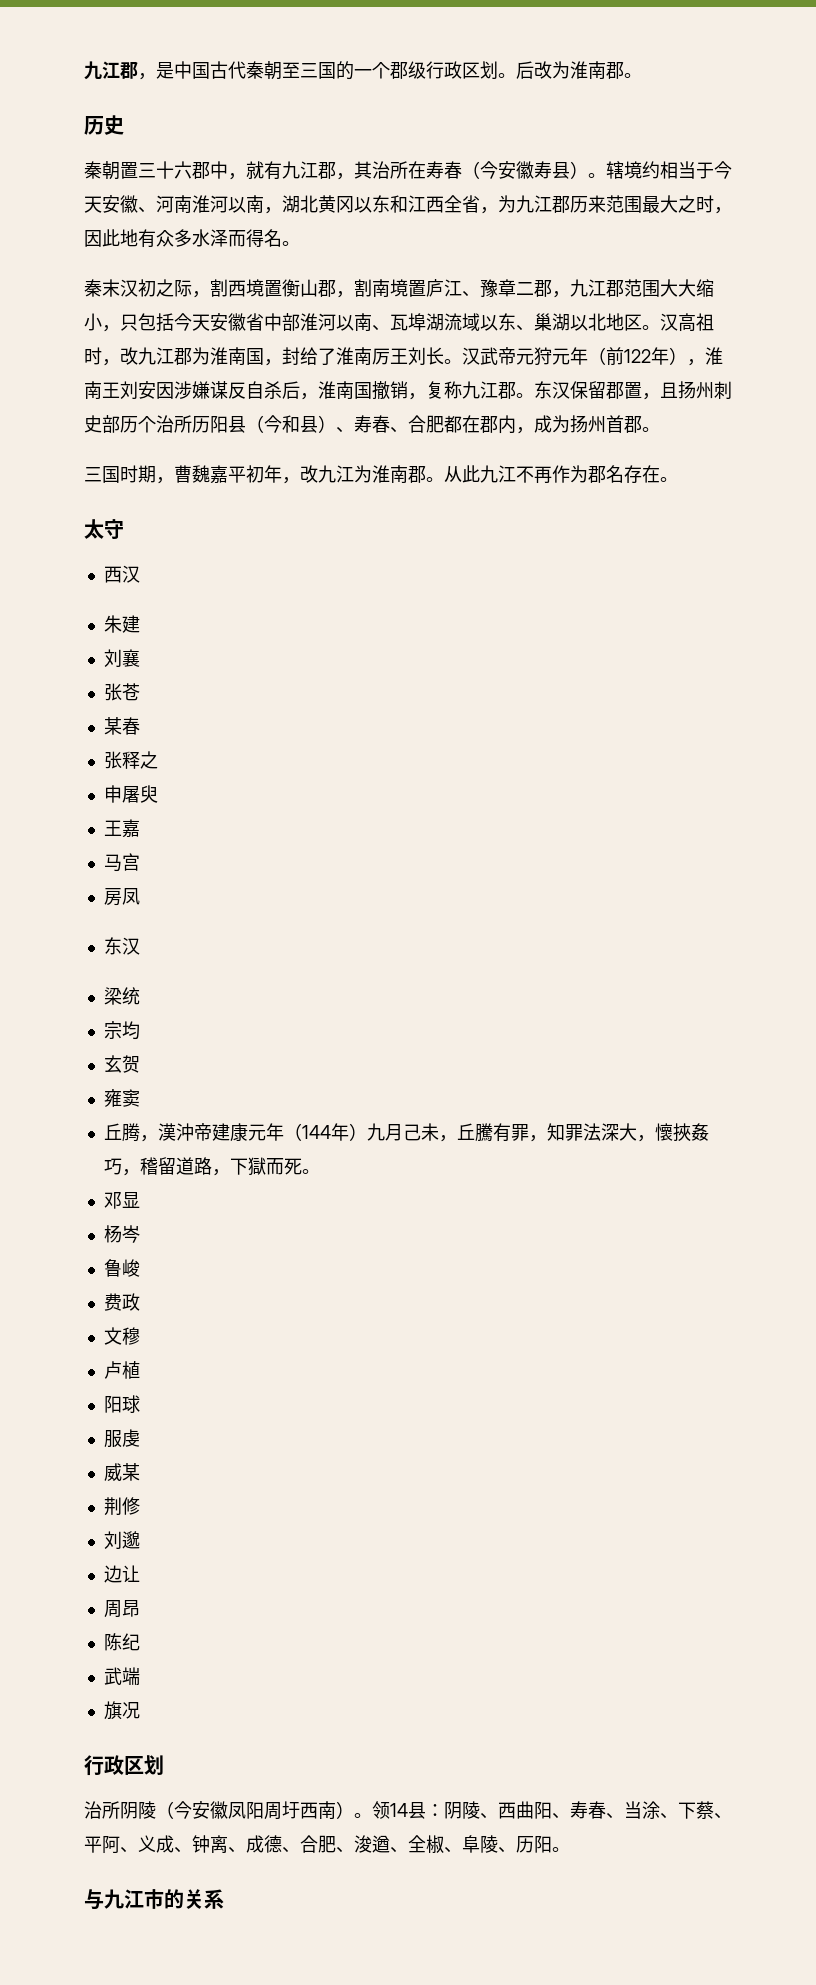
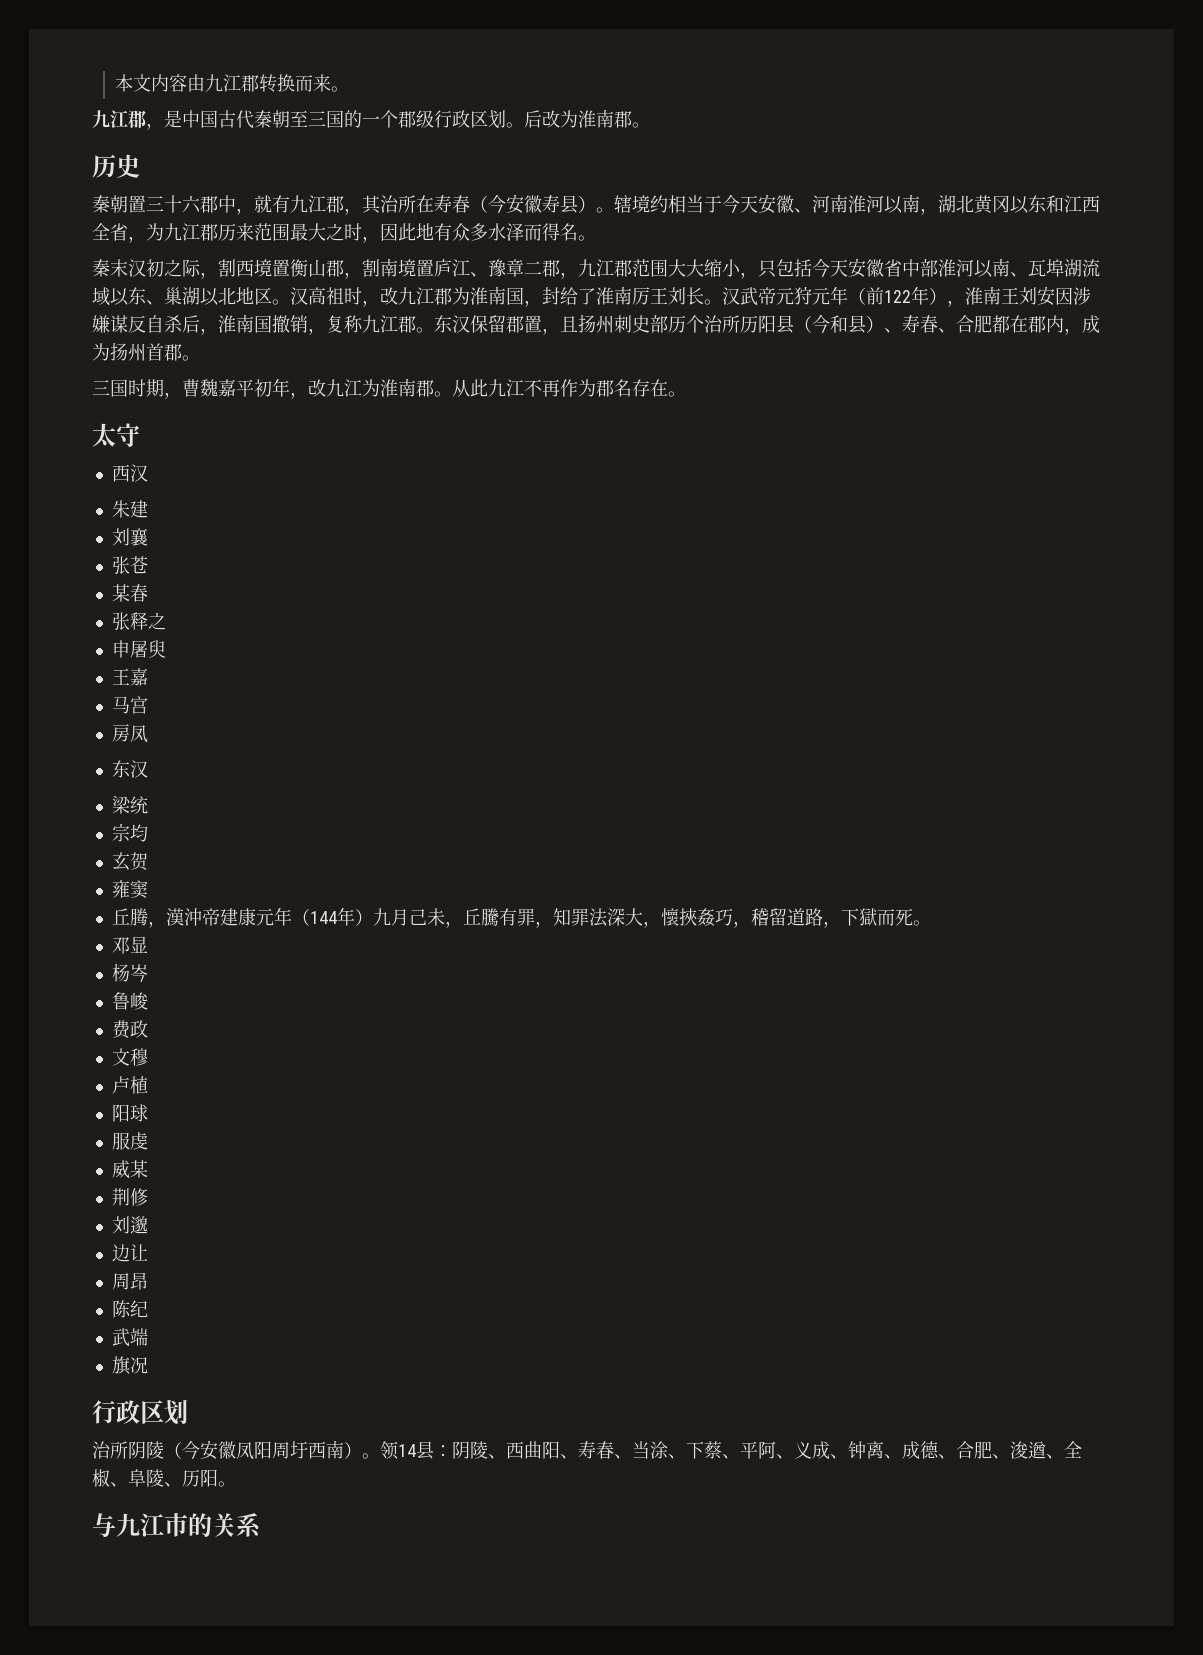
(84, 70) none -> [115,74,350,93] 本文内容由九江郡转换而来。 //

